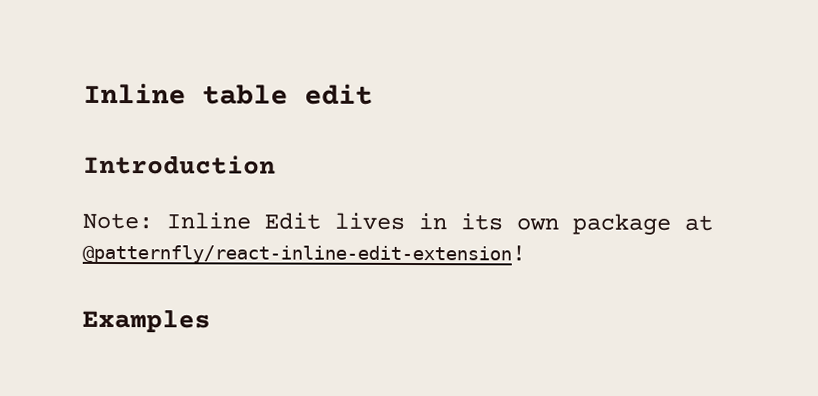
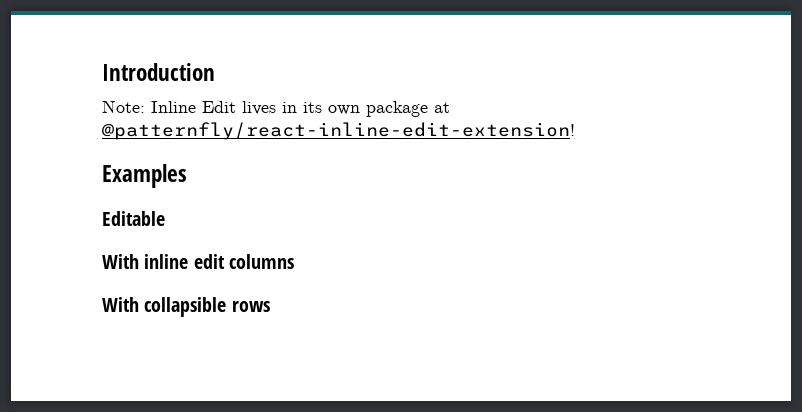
[83,82,373,105] Inline table edit // -> (102, 72) none
(211, 321) none -> [102,211,165,226] [102,254,294,269] [102,297,270,317] // Editable // With inline edit columns // With collapsible rows

